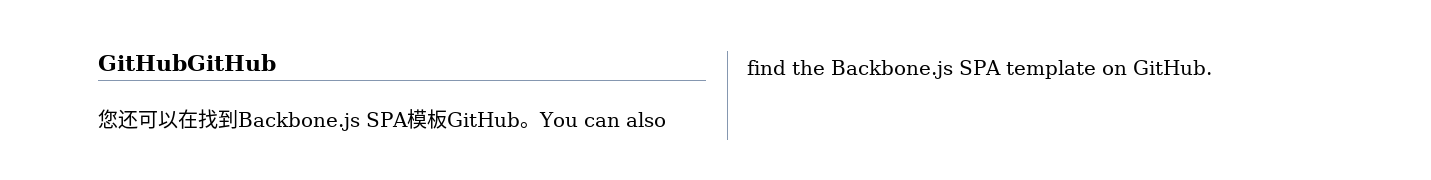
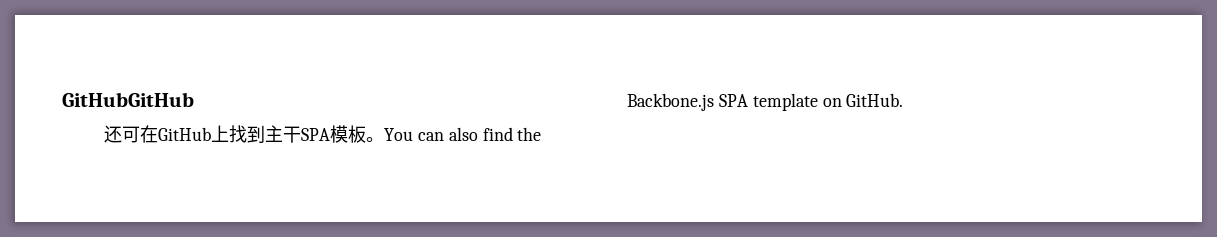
[98,109,360,131] 您还可以在找到Backbone.js -> [103,125,301,143] 还可在GitHub上找到主干
[446,112,520,127] GitHub -> (366, 134) none

